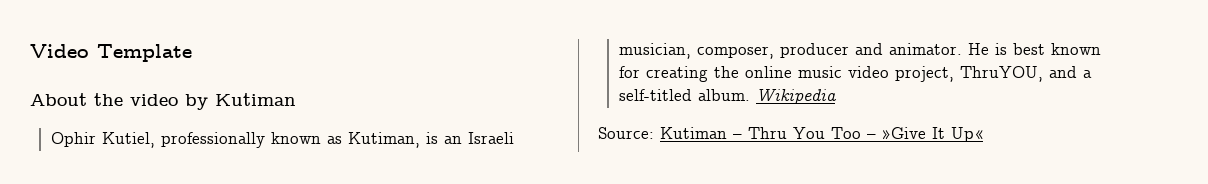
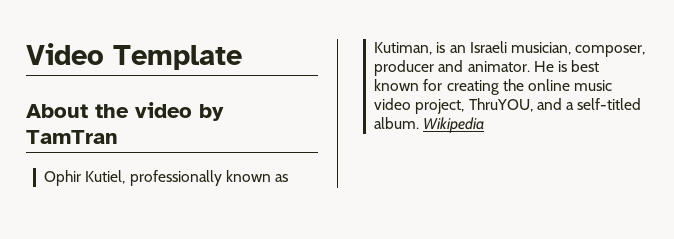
[215,93,296,106] Kutiman -> [26,130,118,144] TamTran
[598,127,983,142] // Source: Kutiman – Thru You Too – »Give It Up« -> (485, 125) none

